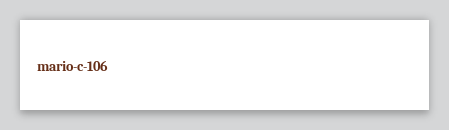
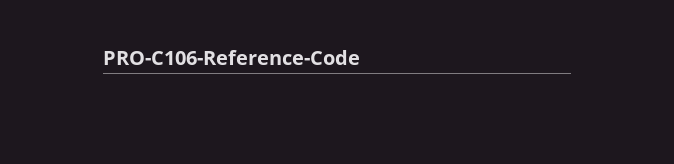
[37,60,108,71] mario-c-106 -> [103,50,360,65] PRO-C106-Reference-Code

